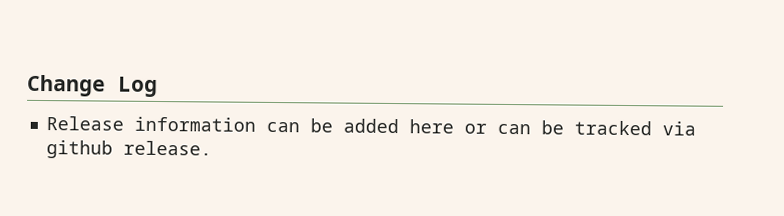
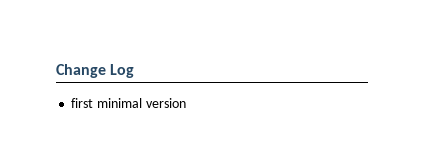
[45,116,696,136] [45,140,212,159] Release information can be added here or can be tracked via github release. -> [71,98,186,108] first minimal version

